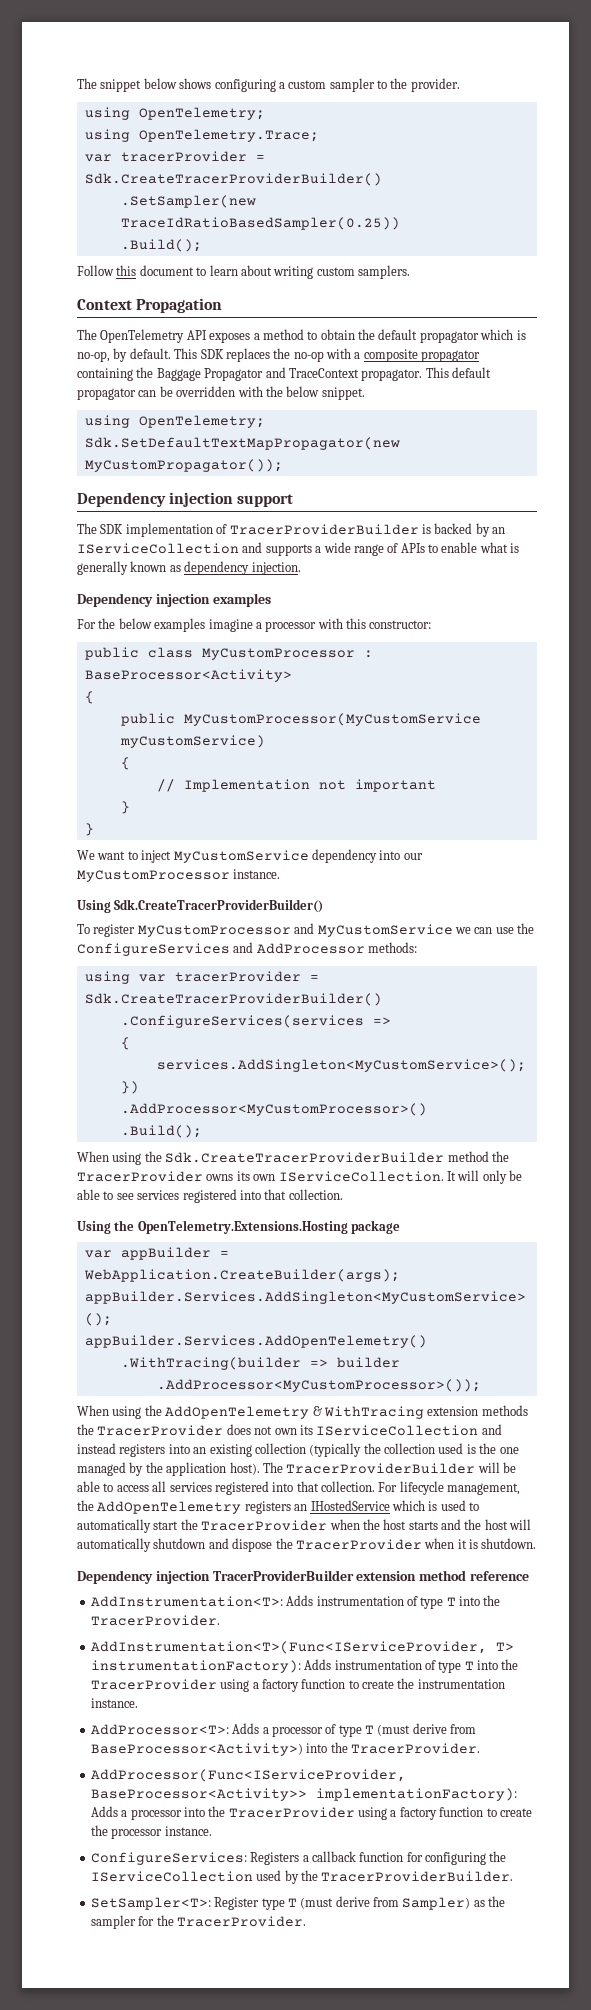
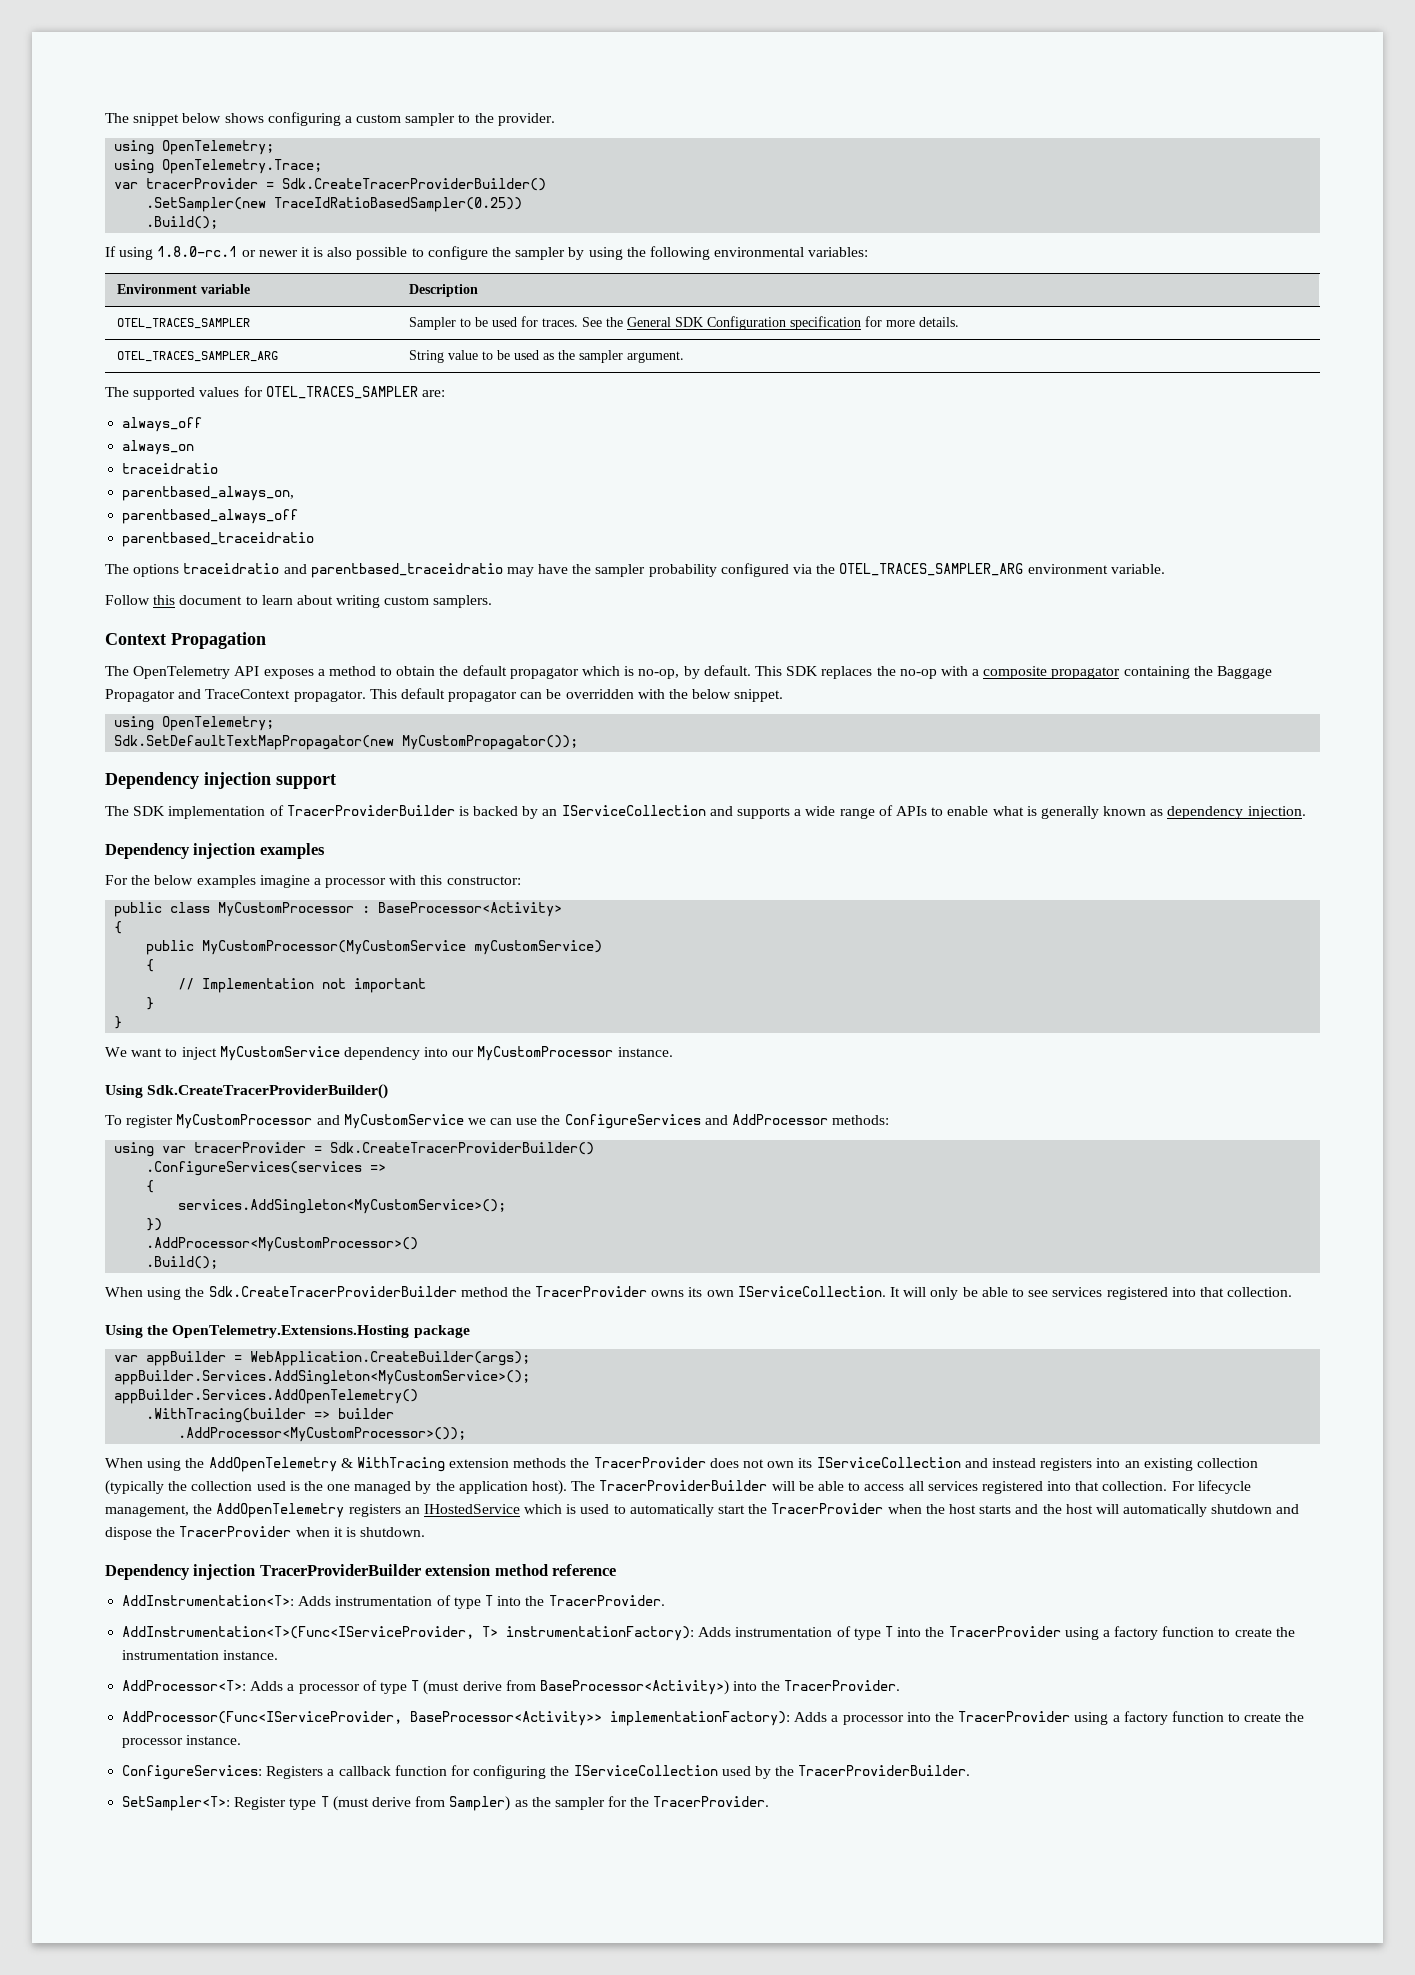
(202, 245) none -> [105,246,869,260] [117,284,251,294] [409,284,479,297] [117,318,251,329] [409,316,960,330] [117,351,279,362] [409,350,685,363] [105,386,445,400] [122,417,203,432] [122,440,195,455] [122,463,219,474] [122,486,295,501] [122,509,299,524] [122,532,315,547] [105,563,1165,578] // If using 1.8.0-rc.1 or newer it is also possible to configure the sampler by using the following environmental variables: // Environment variable | Description // OTEL_TRACES_SAMPLER | Sampler to be used for traces. See the General SDK Configuration specification for more details. // OTEL_TRACES_SAMPLER_ARG | String value to be used as the sampler argument. // The supported values for OTEL_TRACES_SAMPLER are: // always_off // always_on // traceidratio // parentbased_always_on, // parentbased_always_off // parentbased_traceidratio // The options traceidratio and parentbased_traceidratio may have the sampler probability configured via the OTEL_TRACES_SAMPLER_ARG environment variable.

